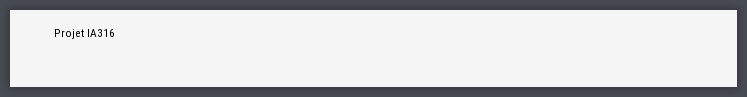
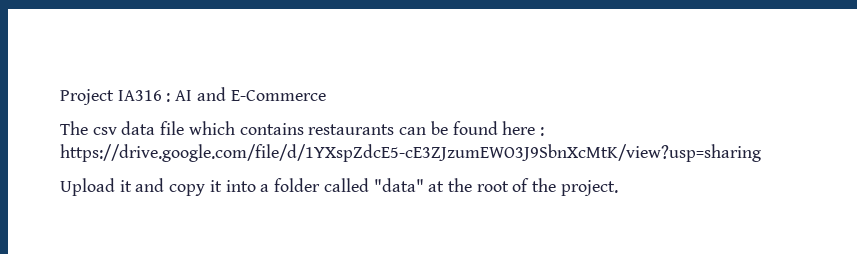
[54,29,116,39] Projet IA316 -> [60,87,326,105] [60,121,544,136] [60,144,761,162] [60,178,618,196] Project IA316 : AI and E-Commerce // The csv data file which contains restaurants can be found here : https://drive.google.com/file/d/1YXspZdcE5-cE3ZJzumEWO3J9SbnXcMtK/view?usp=sharing // Upload it and copy it into a folder called "data" at the root of the project.

